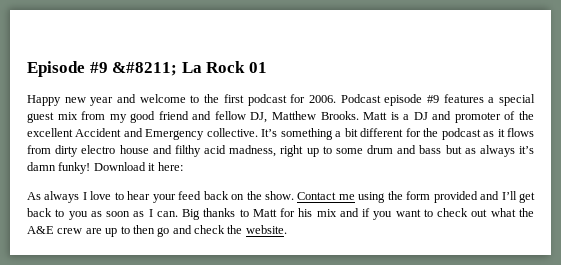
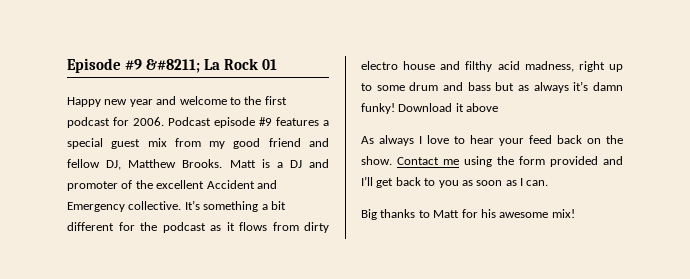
[157,162,183,171] here: -> [466,103,499,112] above
(178, 214) none -> (549, 183) //
[316,208,534,220] [27,225,287,237] mix and if you want to check out what the A&E crew are up to then go and check the website. -> [499,209,575,218] awesome mix!

